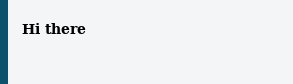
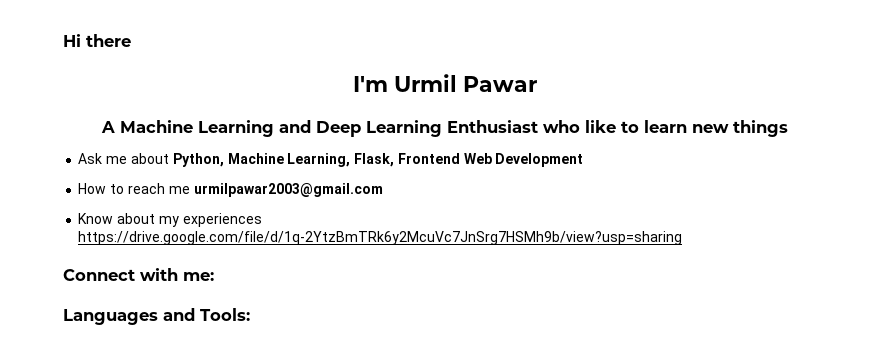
(86, 28) none -> [352,74,537,92] [100,120,788,137] [78,153,584,167] [78,183,383,197] [78,213,262,227] [78,231,683,245] [63,268,214,281] [63,308,250,325] // I'm Urmil Pawar // A Machine Learning and Deep Learning Enthusiast who like to learn new things // Ask me about Python, Machine Learning, Flask, Frontend Web Development // How to reach me urmilpawar2003@gmail.com // Know about my experiences https://drive.google.com/file/d/1q-2YtzBmTRk6y2McuVc7JnSrg7HSMh9b/view?usp=sharing // Connect with me: // Languages and Tools:

